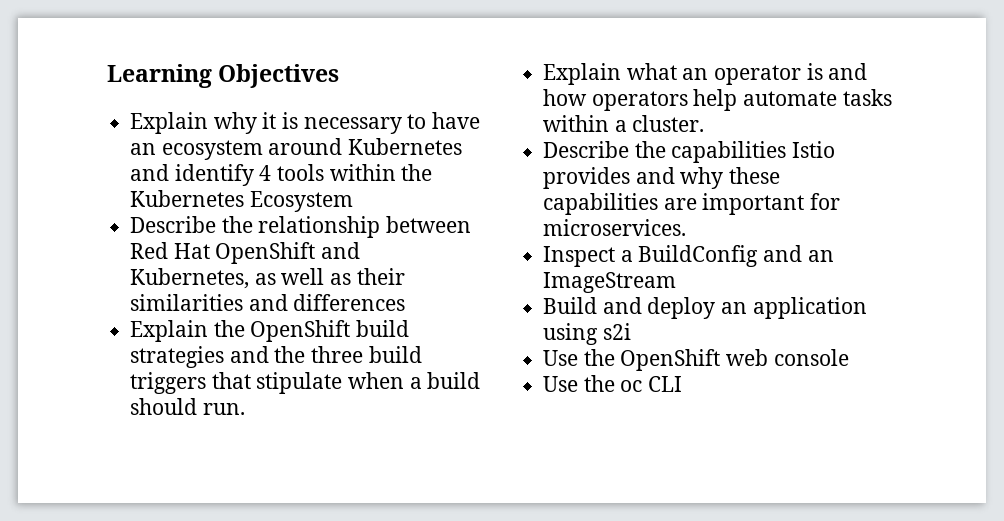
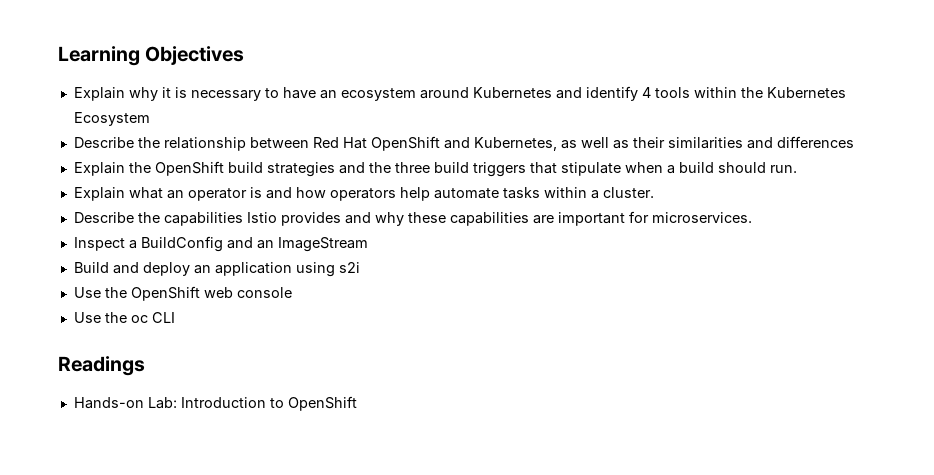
(683, 384) none -> [58,356,145,376] [73,396,357,411] // Readings // Hands-on Lab: Introduction to OpenShift

